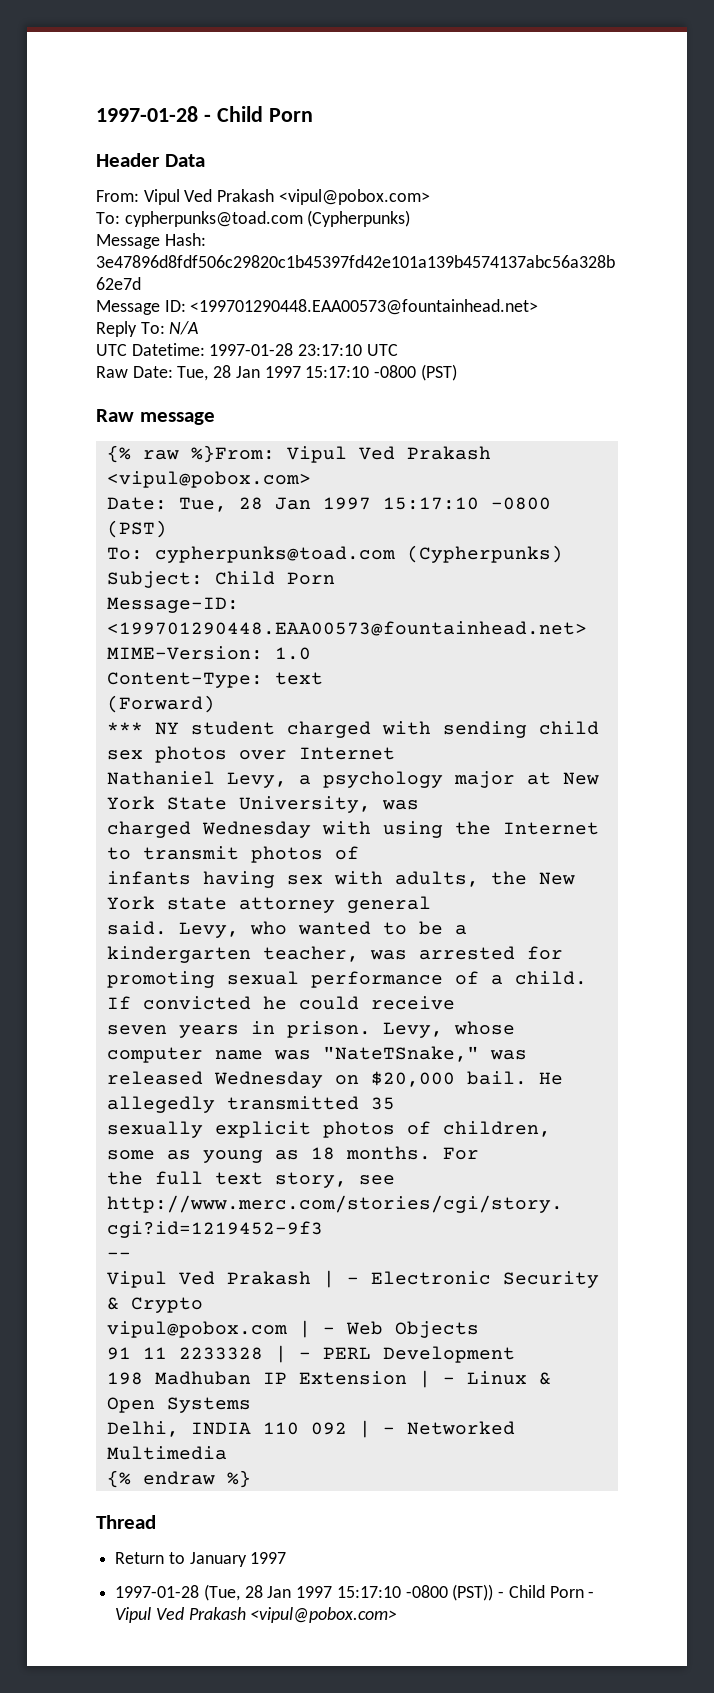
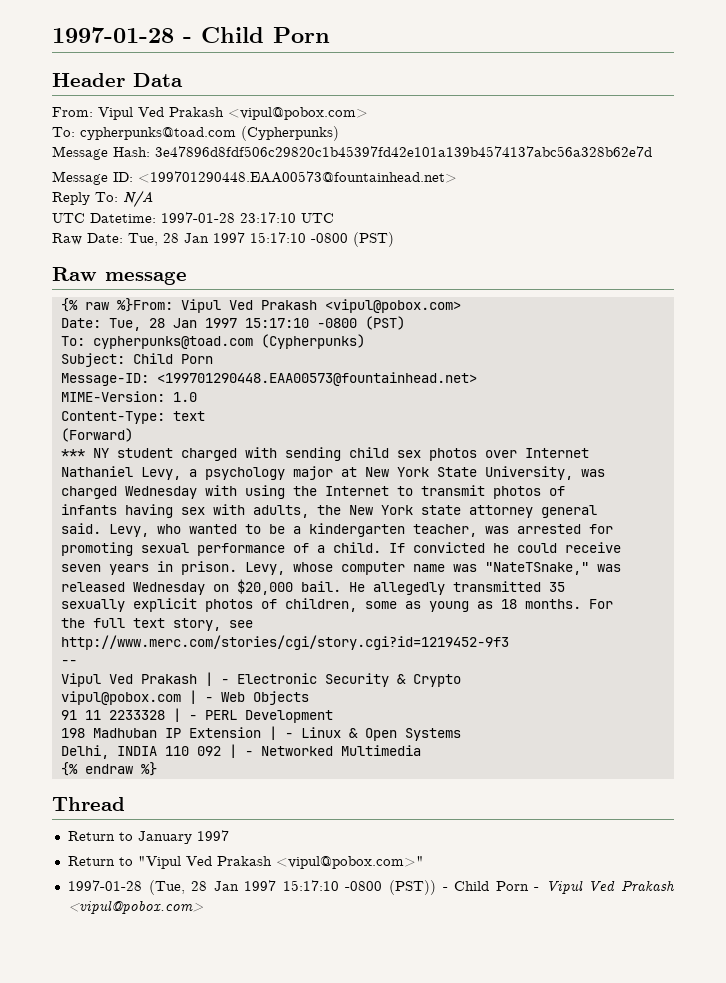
(287, 1558) none -> [67,856,424,869] // Return to "Vipul Ved Prakash <vipul@pobox.com>"

